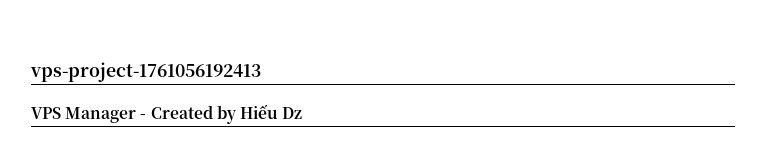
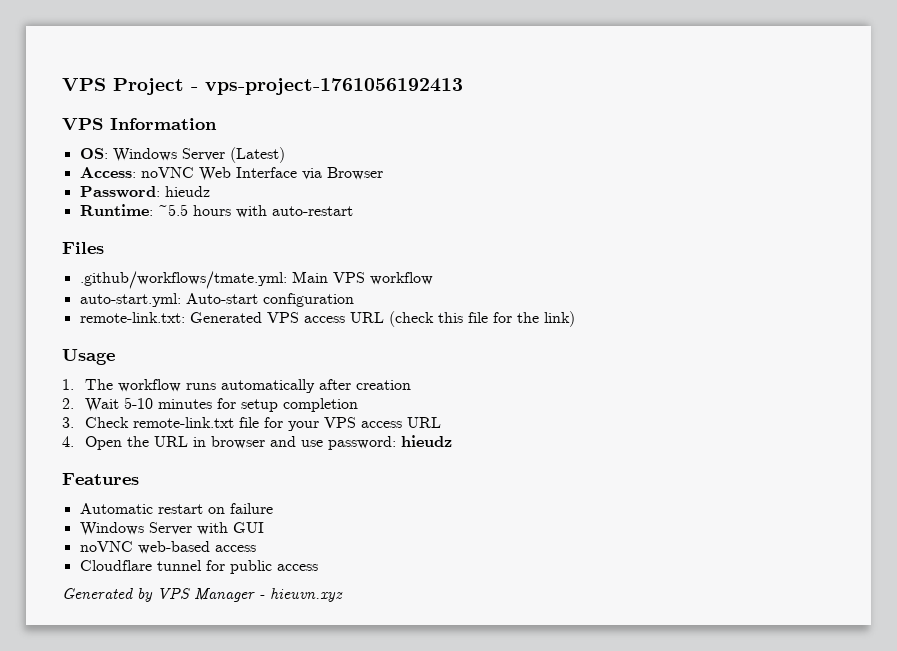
(30, 72) none -> [62,78,198,95] VPS Project -
[65,104,303,124] Manager - Created by Hiếu Dz -> [110,118,217,130] [79,147,285,163] [79,167,383,181] [79,186,210,198] [79,204,353,218] [62,242,104,254] [79,271,433,289] [79,293,354,307] [79,311,575,327] [62,349,115,365] [62,379,412,393] [62,397,359,412] [62,417,442,431] [62,435,453,450] [62,473,139,485] [79,503,273,514] [79,522,264,536] [79,541,256,554] [79,560,318,574] [62,587,343,602] Information // OS: Windows Server (Latest) // Access: noVNC Web Interface via Browser // Password: hieudz // Runtime: ~5.5 hours with auto-restart // Files // .github/workflows/tmate.yml: Main VPS workflow // auto-start.yml: Auto-start configuration // remote-link.txt: Generated VPS access URL (check this file for the link) // Usage // 1. The workflow runs automatically after creation // 2. Wait 5-10 minutes for setup completion // 3. Check remote-link.txt file for your VPS access URL // 4. Open the URL in browser and use password: hieudz // Features // Automatic restart on failure // Windows Server with GUI // noVNC web-based access // Cloudflare tunnel for public access // Generated by VPS Manager - hieuvn.xyz

